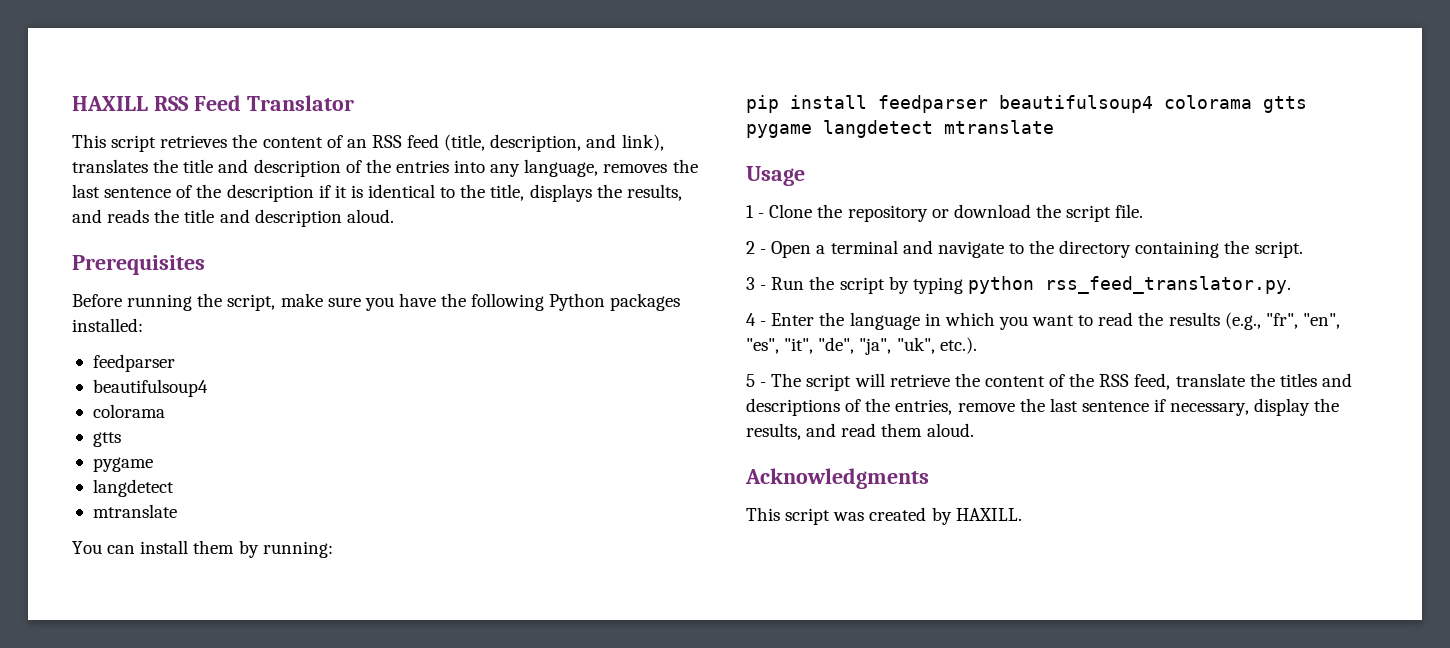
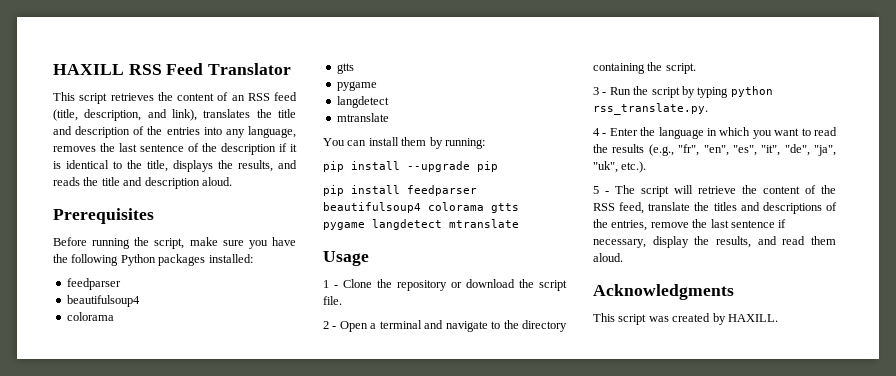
(333, 549) none -> [323,161,498,172] // pip install --upgrade pip
[1044,276,1291,294] rss_feed_translator.py. -> [593,103,708,115] rss_translate.py.

